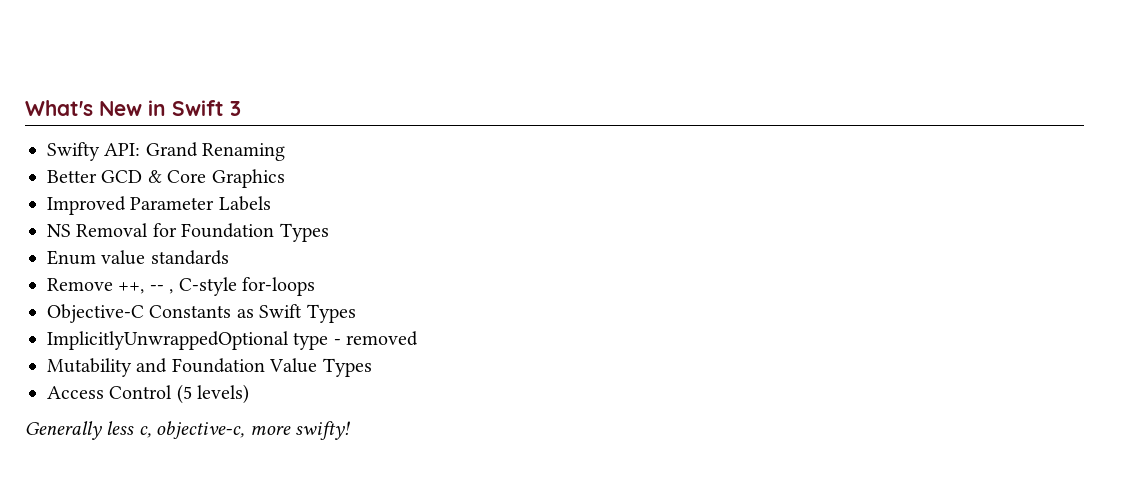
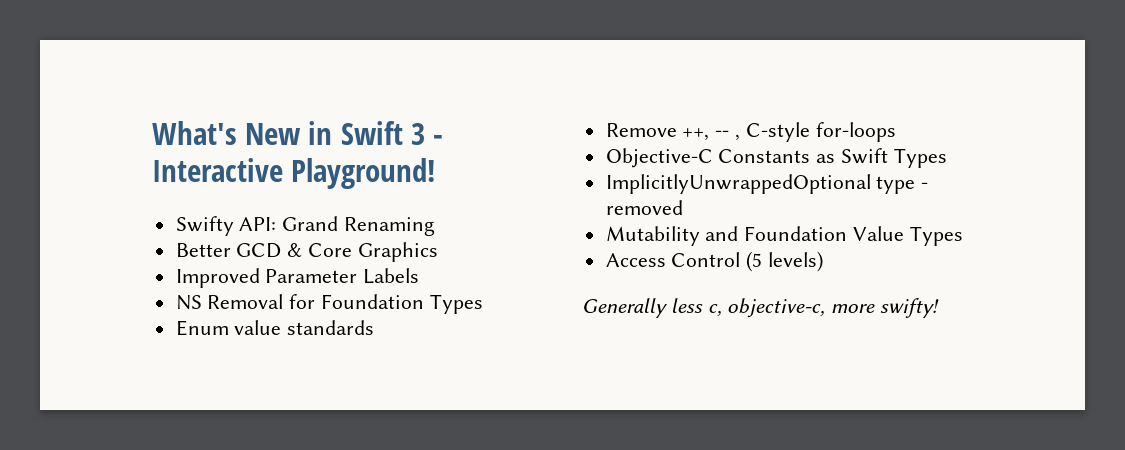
(241, 108) none -> [433,135,444,145] [152,158,436,189] - Interactive Playground!

